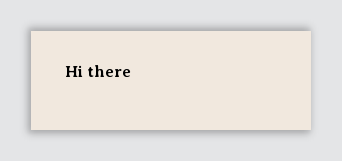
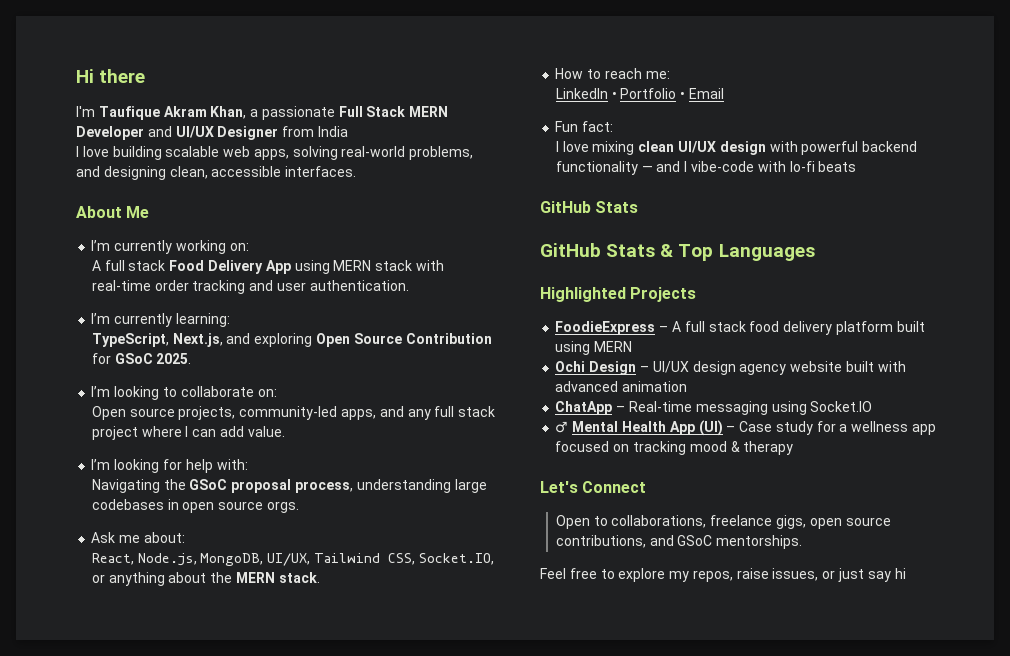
(132, 71) none -> [76,106,449,120] [76,126,348,140] [76,146,474,160] [76,166,357,180] [76,206,150,218] [91,240,249,254] [91,260,444,274] [91,280,409,294] [91,313,230,327] [91,333,492,347] [91,353,192,364] [91,386,277,400] [91,406,496,420] [91,426,285,440] [91,459,248,473] [91,479,487,493] [91,499,300,513] [91,532,185,543] [91,553,494,566] [91,572,320,586] [555,68,670,79] [555,88,725,99] [555,121,614,132] [555,141,918,155] [555,161,857,175] [540,201,639,213] [540,243,815,261] [540,287,697,302] [555,321,925,335] [555,341,633,355] [555,361,906,375] [555,381,688,392] [555,401,873,415] [555,420,936,436] [555,441,794,455] [540,481,647,493] [555,515,891,529] [555,535,803,549] [540,568,906,582] // I'm Taufique Akram Khan, a passionate Full Stack MERN Developer and UI/UX Designer from India // I love building scalable web apps, solving real-world problems, and designing clean, accessible interfaces. // About Me // I’m currently working on: // A full stack Food Delivery App using MERN stack with real-time order tracking and user authentication. // I’m currently learning: // TypeScript, Next.js, and exploring Open Source Contribution for GSoC 2025. // I’m looking to collaborate on: // Open source projects, community-led apps, and any full stack project where I can add value. // I’m looking for help with: // Navigating the GSoC proposal process, understanding large codebases in open source orgs. // Ask me about: // React, Node.js, MongoDB, UI/UX, Tailwind CSS, Socket.IO, or anything about the MERN stack. // How to reach me: // LinkedIn • Portfolio • Email // Fun fact: // I love mixing clean UI/UX design with powerful backend functionality — and I vibe-code with lo-fi beats // GitHub Stats // GitHub Stats & Top Languages // Highlighted Projects // FoodieExpress – A full stack food delivery platform built using MERN // Ochi Design – UI/UX design agency website built with advanced animation // ChatApp – Real-time messaging using Socket.IO // ♂ Mental Health App (UI) – Case study for a wellness app focused on tracking mood & therapy // Let's Connect // Open to collaborations, freelance gigs, open source contributions, and GSoC mentorships. // Feel free to explore my repos, raise issues, or just say hi

